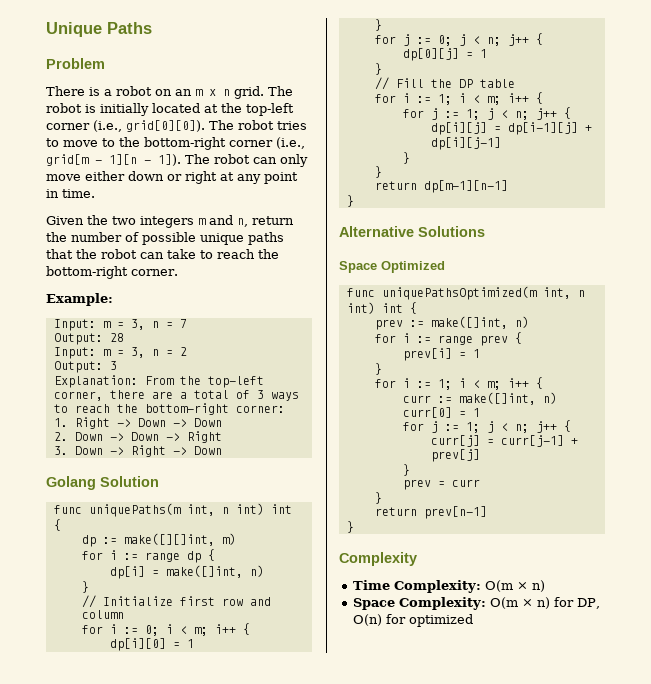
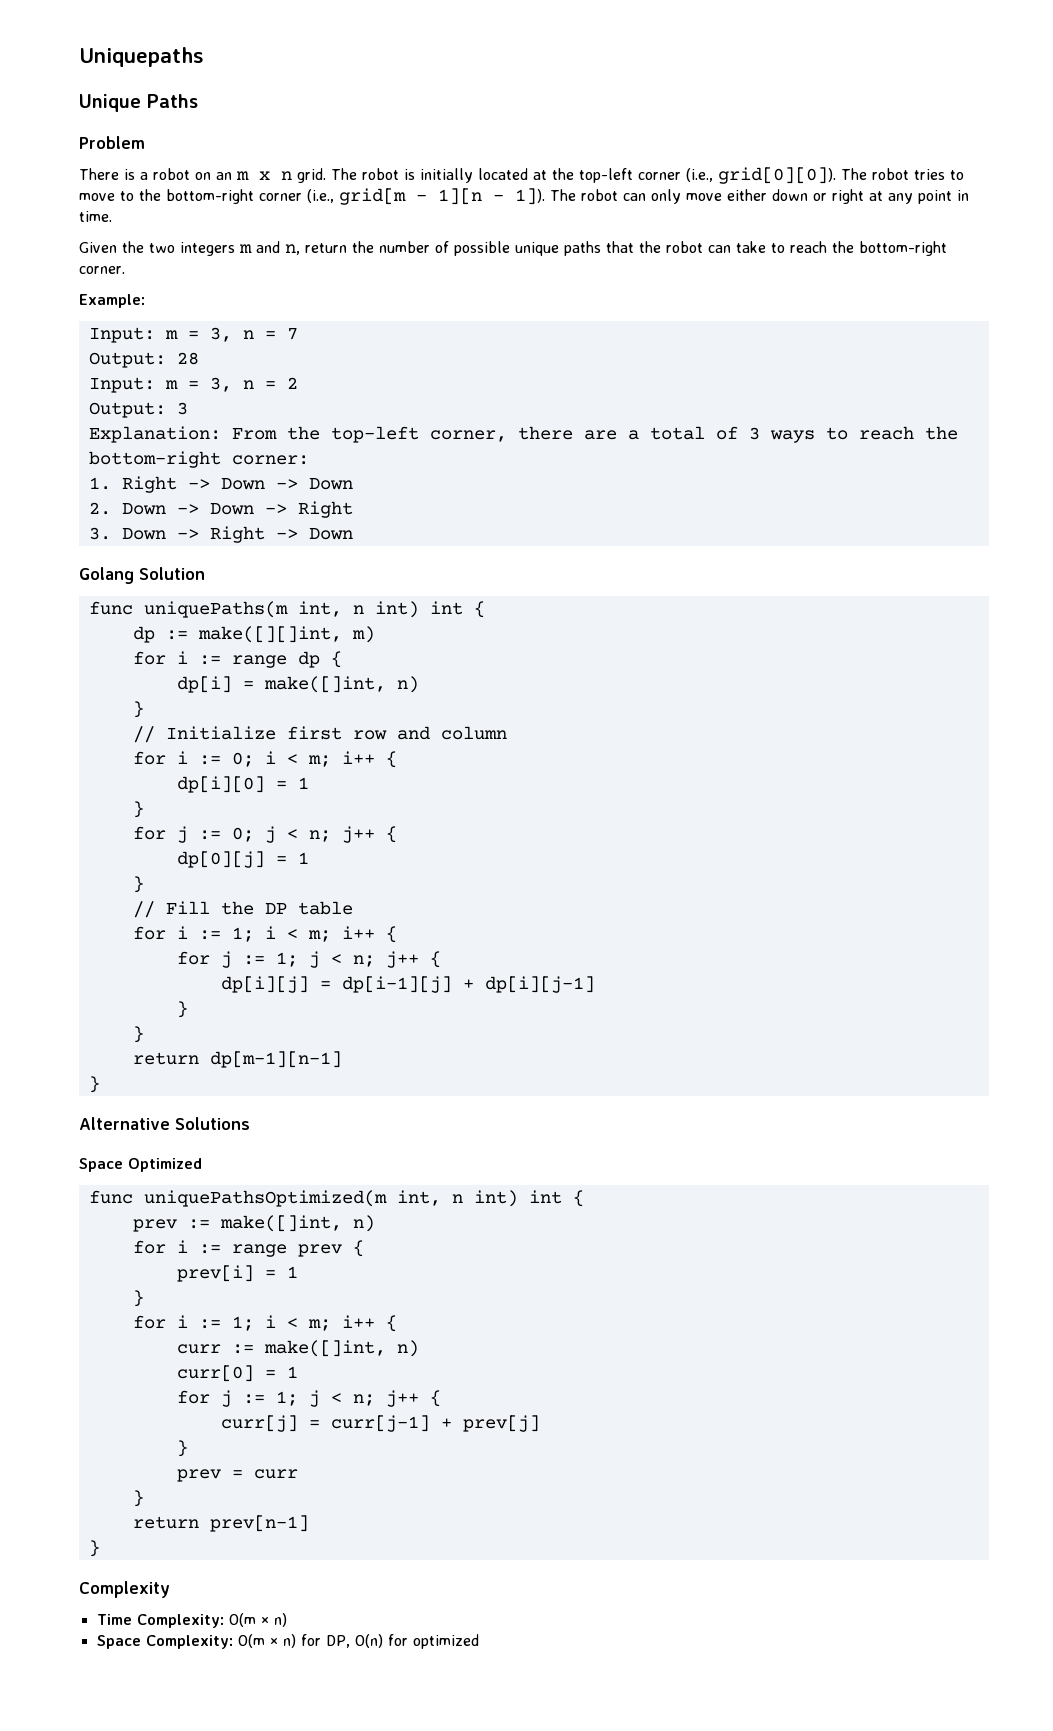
(46, 29) none -> [79,47,204,67] Uniquepaths //

